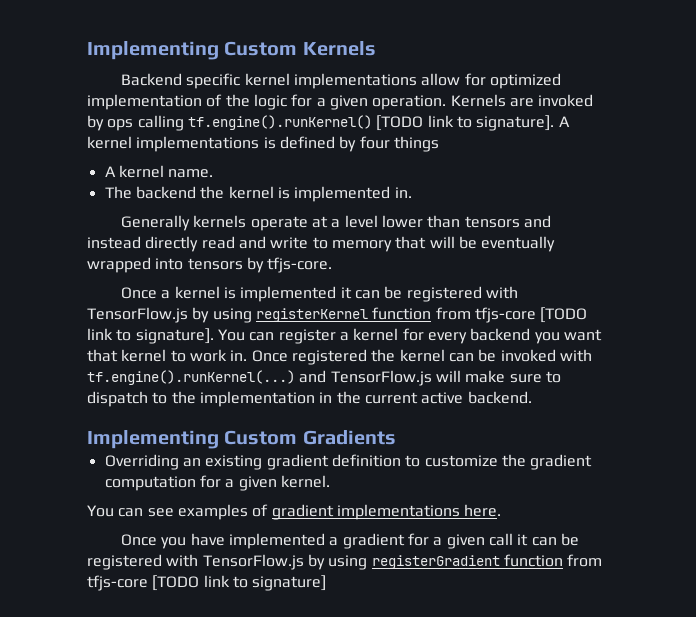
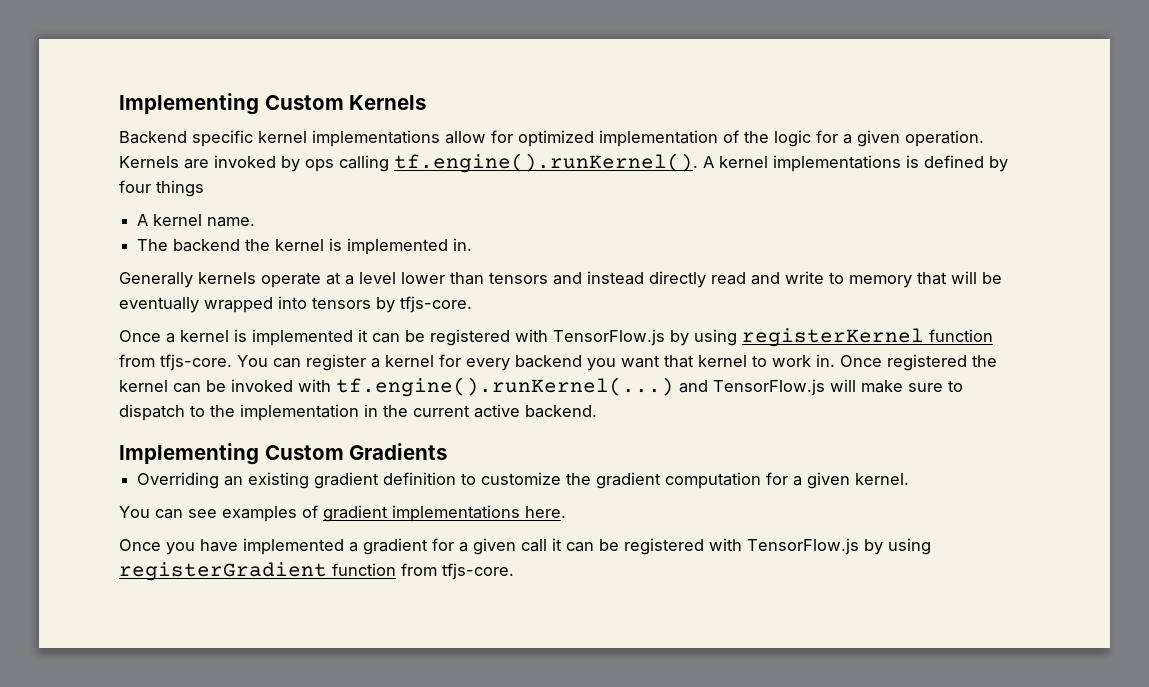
[187,115,555,131] tf.engine().runKernel() [TODO link to signature]. -> [394,153,698,173] tf.engine().runKernel().
[474,307,588,323] [87,328,214,344] tfjs-core [TODO link to signature]. -> [160,354,232,371] tfjs-core.
[87,575,327,591] tfjs-core [TODO link to signature] -> [442,563,514,580] tfjs-core.

